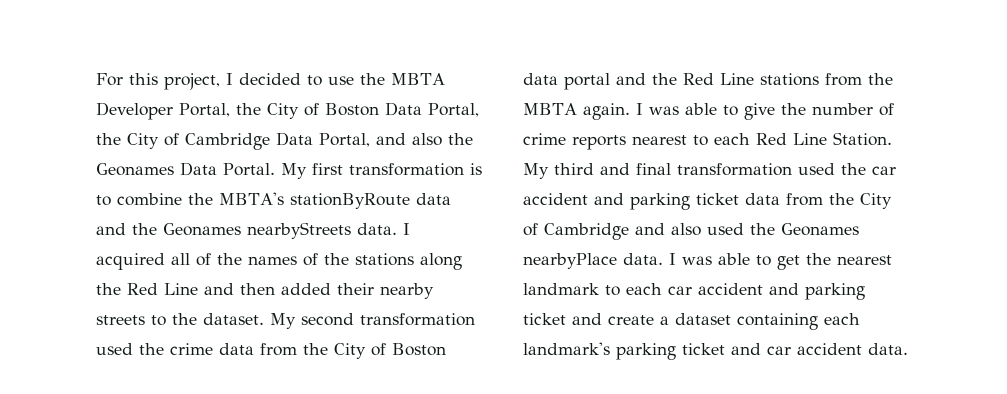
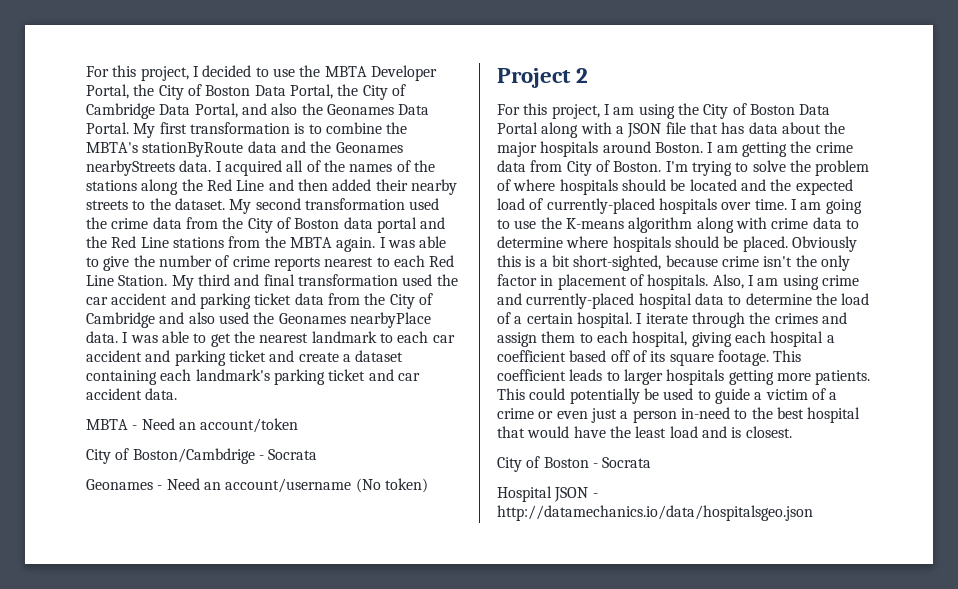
(908, 349) none -> [86,418,299,433] [86,448,318,464] [86,478,428,493] [497,68,589,88] [497,103,831,119] [497,122,846,138] [497,141,853,157] [497,160,870,176] [497,179,853,195] [497,198,862,214] [497,217,859,233] [497,236,857,252] [497,255,850,271] [497,274,859,290] [497,293,870,309] [497,312,847,328] [497,331,835,347] [497,350,802,366] [497,369,871,385] [497,388,838,404] [497,407,861,423] [497,426,792,438] [497,456,652,472] [497,486,598,502] [497,505,813,521] // MBTA - Need an account/token // City of Boston/Cambdrige - Socrata // Geonames - Need an account/username (No token) // Project 2 // For this project, I am using the City of Boston Data Portal along with a JSON file that has data about the major hospitals around Boston. I am getting the crime data from City of Boston. I'm trying to solve the problem of where hospitals should be located and the expected load of currently-placed hospitals over time. I am going to use the K-means algorithm along with crime data to determine where hospitals should be placed. Obviously this is a bit short-sighted, because crime isn't the only factor in placement of hospitals. Also, I am using crime and currently-placed hospital data to determine the load of a certain hospital. I iterate through the crimes and assign them to each hospital, giving each hospital a coefficient based off of its square footage. This coefficient leads to larger hospitals getting more patients. This could potentially be used to guide a victim of a crime or even just a person in-need to the best hospital that would have the least load and is closest. // City of Boston - Socrata // Hospital JSON - http://datamechanics.io/data/hospitalsgeo.json

